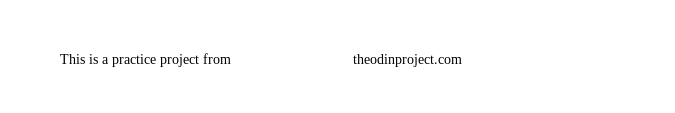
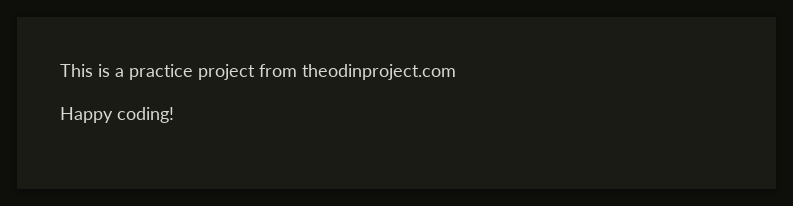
(462, 60) none -> [60,107,174,123] // Happy coding!

